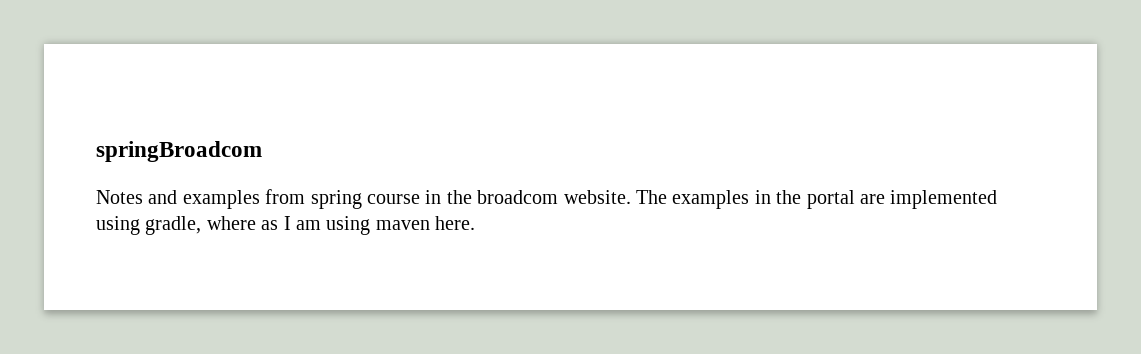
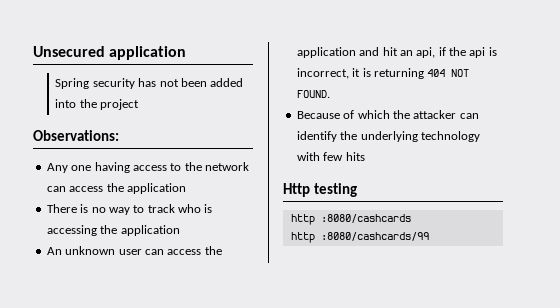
[96,141,262,162] [96,189,998,209] [96,216,476,235] springBroadcom // Notes and examples from spring course in the broadcom website. The examples in the portal are implemented using gradle, where as I am using maven here. -> [33,46,187,60] [55,78,244,89] [55,99,140,110] [33,130,119,141] [46,162,249,173] [46,183,186,194] [46,204,213,215] [46,225,180,236] [46,246,222,255] [296,47,497,58] [296,68,470,79] [296,90,330,98] [296,110,479,119] [296,131,480,142] [296,152,365,161] [283,183,357,197] [290,214,411,225] [290,232,429,243] Unsecured application // Spring security has not been added into the project // Observations: // Any one having access to the network can access the application // There is no way to track who is accessing the application // An unknown user can access the application and hit an api, if the api is incorrect, it is returning 404 NOT FOUND. // Because of which the attacker can identify the underlying technology with few hits // Http testing // http :8080/cashcards // http :8080/cashcards/99

